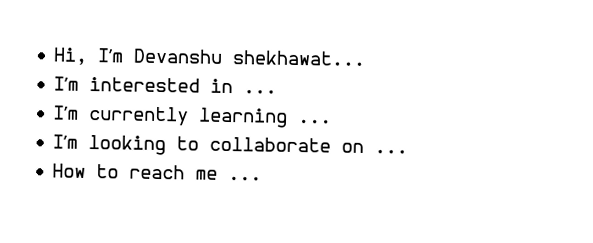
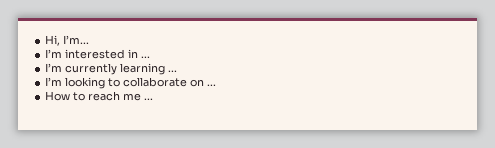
[97,48,367,66] I’m Devanshu shekhawat... -> [63,35,90,44] I’m...

